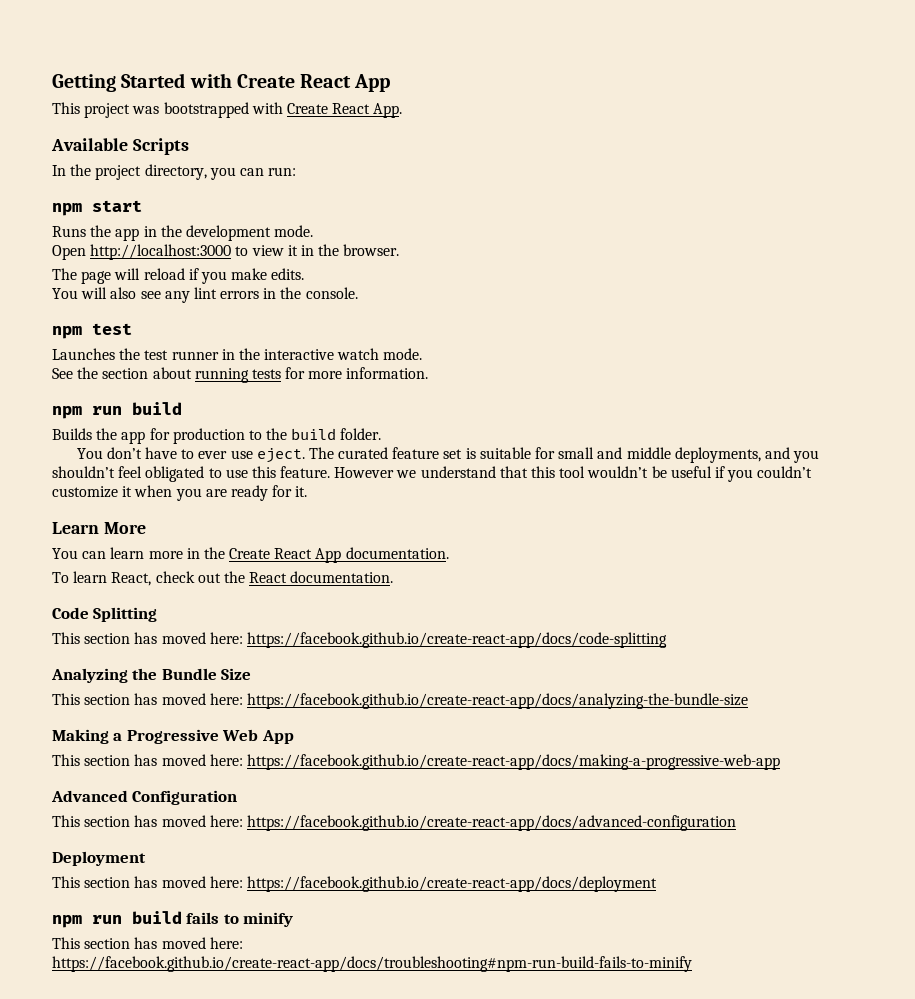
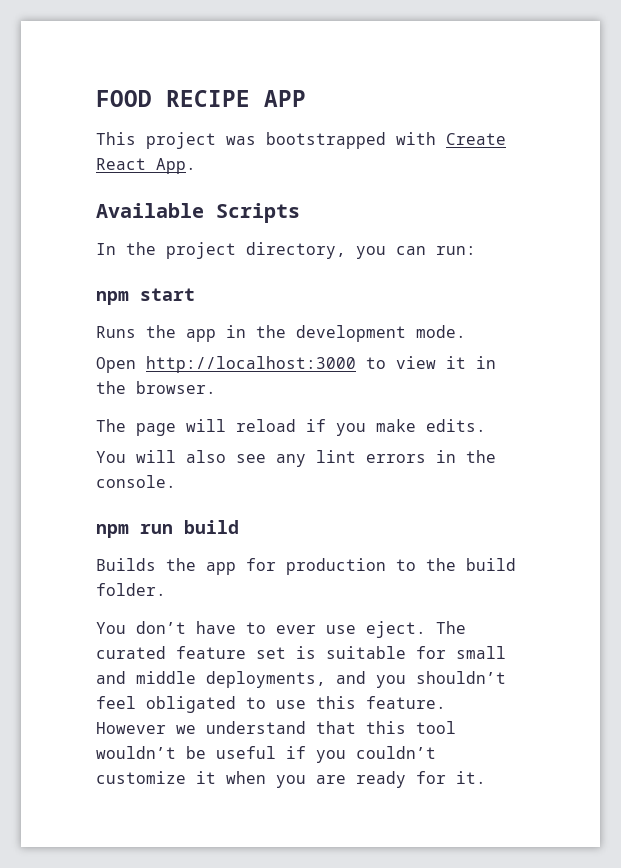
[52,73,391,92] Getting Started with Create React App -> [96,90,306,107] FOOD RECIPE APP
[52,323,132,339] [52,348,423,360] [52,367,429,383] // npm test // Launches the test runner in the interactive watch mode. // See the section about running tests for more information. -> (176, 481) none
[52,522,146,534] [52,547,449,563] [52,571,394,586] [52,607,158,622] [52,632,667,648] [51,668,252,683] [52,693,748,709] [52,729,294,744] [52,754,780,770] [51,790,238,805] [52,815,736,831] [52,851,146,866] [52,876,657,892] [52,911,294,928] [52,937,243,949] [52,956,692,972] // Learn More // You can learn more in the Create React App documentation. // To learn React, check out the React documentation. // Code Splitting // This section has moved here: https://facebook.github.io/create-react-app/docs/code-splitting // Analyzing the Bundle Size // This section has moved here: https://facebook.github.io/create-react-app/docs/analyzing-the-bundle-size // Making a Progressive Web App // This section has moved here: https://facebook.github.io/create-react-app/docs/making-a-progressive-web-app // Advanced Configuration // This section has moved here: https://facebook.github.io/create-react-app/docs/advanced-configuration // Deployment // This section has moved here: https://facebook.github.io/create-react-app/docs/deployment // npm run build fails to minify // This section has moved here: https://facebook.github.io/create-react-app/docs/troubleshooting#npm-run-build-fails-to-minify -> (486, 777) none

